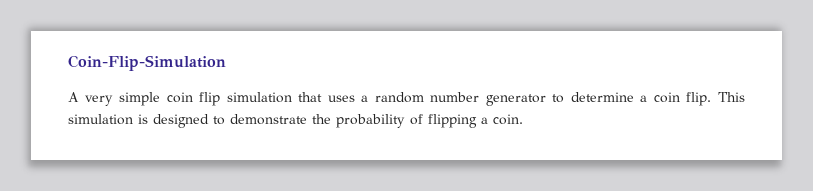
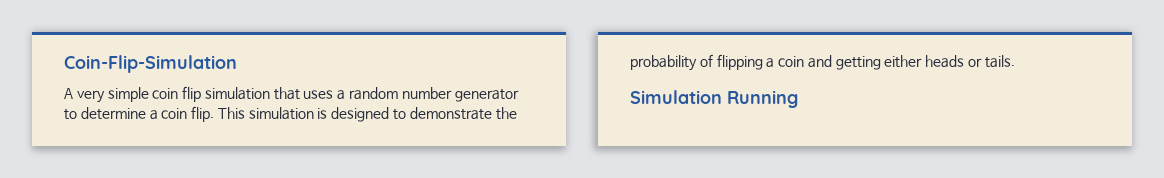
[493,114,523,125] coin. -> [778,55,1015,70] [630,90,798,108] coin and getting either heads or tails. // Simulation Running

